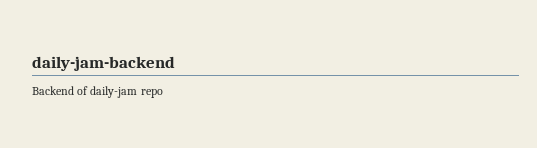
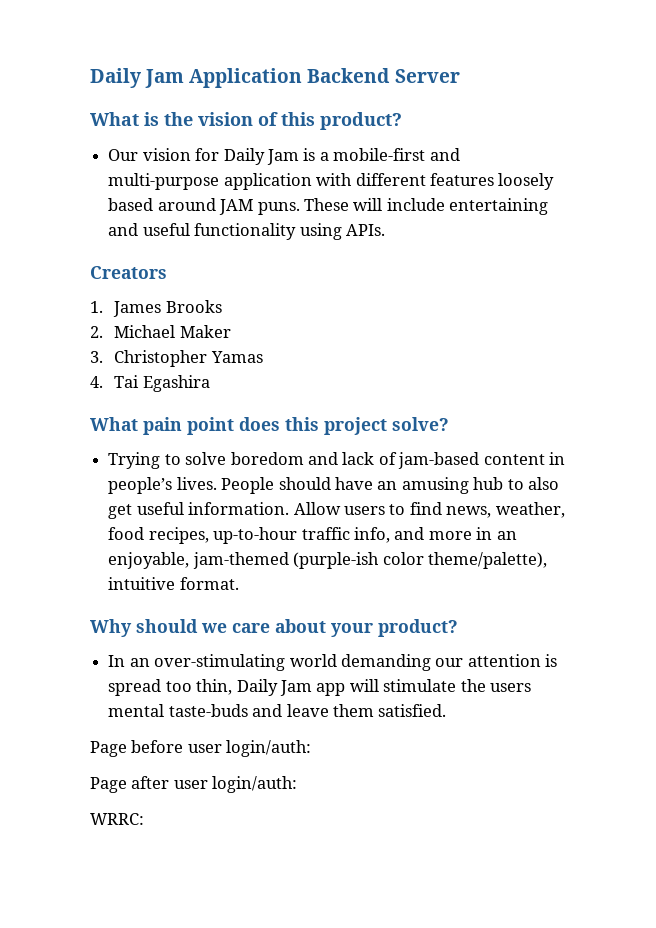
[32,56,175,71] [32,86,163,98] daily-jam-backend // Backend of daily-jam repo -> [90,68,460,88] [90,112,402,130] [108,148,460,165] [108,173,555,190] [108,198,549,215] [108,223,385,240] [90,266,167,279] [90,300,222,317] [90,325,231,338] [90,350,263,367] [90,375,210,392] [90,417,449,435] [108,452,566,469] [108,477,560,494] [108,502,565,519] [108,527,517,544] [108,552,547,569] [108,577,239,590] [90,619,458,637] [108,654,558,671] [108,679,532,696] [108,704,447,717] [90,740,312,757] [90,776,298,793] [90,813,144,825] Daily Jam Application Backend Server // What is the vision of this product? // Our vision for Daily Jam is a mobile-first and multi-purpose application with different features loosely based around JAM puns. These will include entertaining and useful functionality using APIs. // Creators // 1. James Brooks // 2. Michael Maker // 3. Christopher Yamas // 4. Tai Egashira // What pain point does this project solve? // Trying to solve boredom and lack of jam-based content in people’s lives. People should have an amusing hub to also get useful information. Allow users to find news, weather, food recipes, up-to-hour traffic info, and more in an enjoyable, jam-themed (purple-ish color theme/palette), intuitive format. // Why should we care about your product? // In an over-stimulating world demanding our attention is spread too thin, Daily Jam app will stimulate the users mental taste-buds and leave them satisfied. // Page before user login/auth: // Page after user login/auth: // WRRC:

